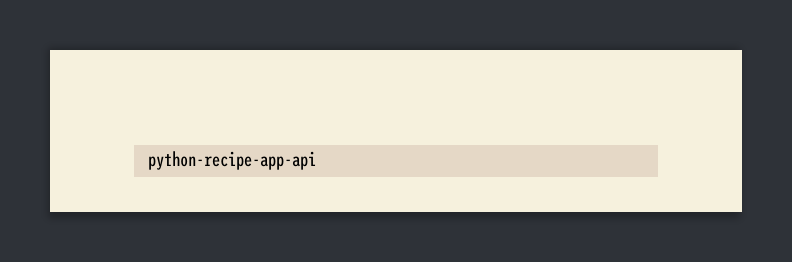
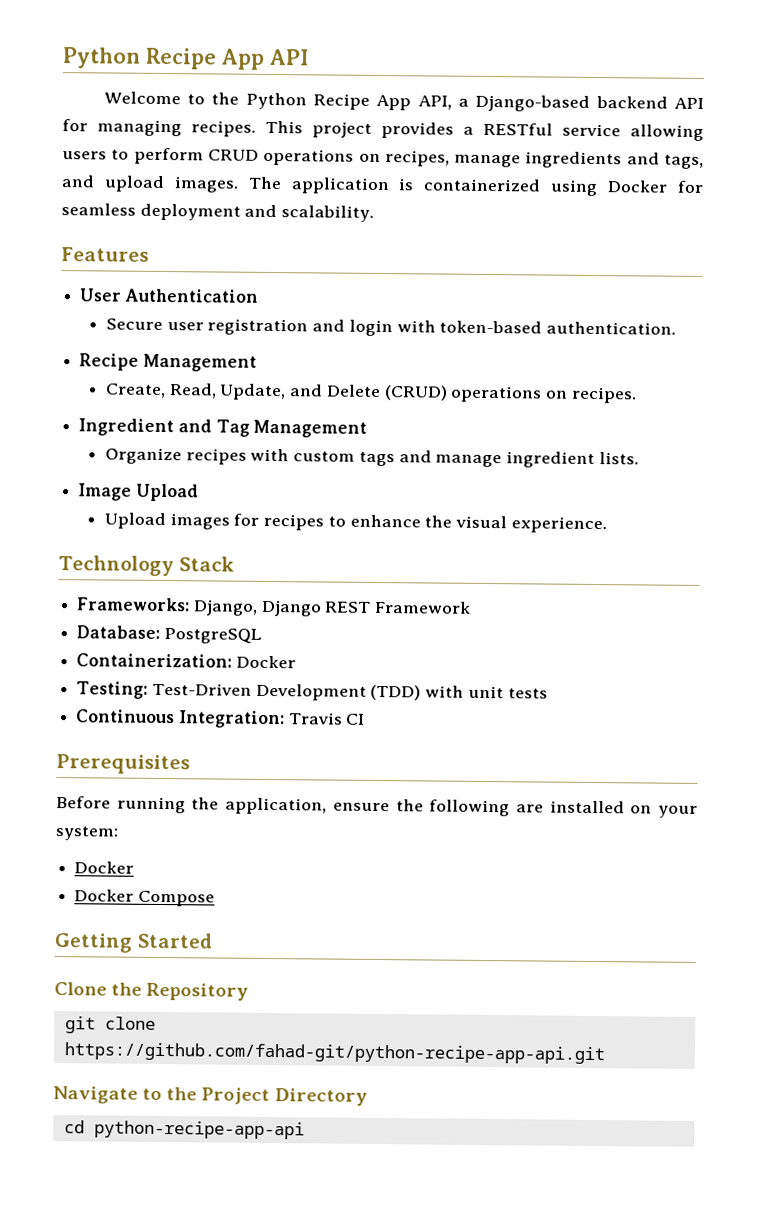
(147, 160) none -> [63,47,309,70] [103,91,704,112] [62,119,704,141] [62,147,704,169] [61,175,705,197] [61,203,375,222] [61,247,149,262] [79,288,258,303] [105,318,677,337] [79,353,257,372] [104,383,637,404] [78,418,368,438] [104,447,639,468] [78,483,199,502] [103,512,607,534] [58,555,235,577] [77,597,472,617] [76,625,262,644] [76,653,296,669] [76,681,548,701] [75,709,366,729] [56,754,190,775] [56,796,698,818] [55,826,119,841] [74,861,135,874] [74,889,215,907] [54,932,213,953] [54,982,250,1001] [64,1016,156,1034] [63,1042,605,1065] [53,1086,368,1106] [63,1120,85,1134] Python Recipe App API // Welcome to the Python Recipe App API, a Django-based backend API for managing recipes. This project provides a RESTful service allowing users to perform CRUD operations on recipes, manage ingredients and tags, and upload images. The application is containerized using Docker for seamless deployment and scalability. // Features // User Authentication // Secure user registration and login with token-based authentication. // Recipe Management // Create, Read, Update, and Delete (CRUD) operations on recipes. // Ingredient and Tag Management // Organize recipes with custom tags and manage ingredient lists. // Image Upload // Upload images for recipes to enhance the visual experience. // Technology Stack // Frameworks: Django, Django REST Framework // Database: PostgreSQL // Containerization: Docker // Testing: Test-Driven Development (TDD) with unit tests // Continuous Integration: Travis CI // Prerequisites // Before running the application, ensure the following are installed on your system: // Docker // Docker Compose // Getting Started // Clone the Repository // git clone https://github.com/fahad-git/python-recipe-app-api.git // Navigate to the Project Directory // cd

